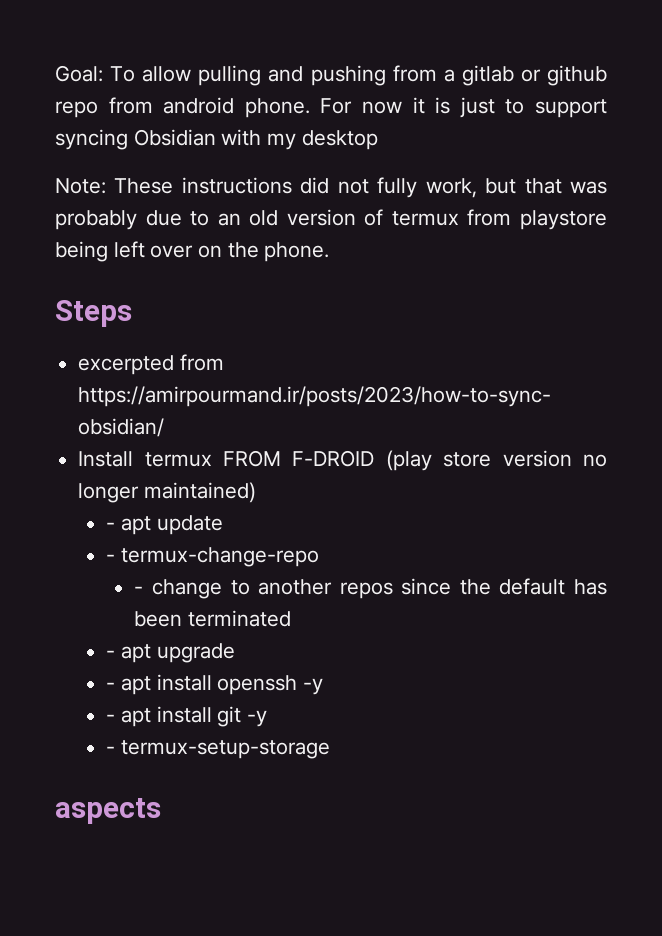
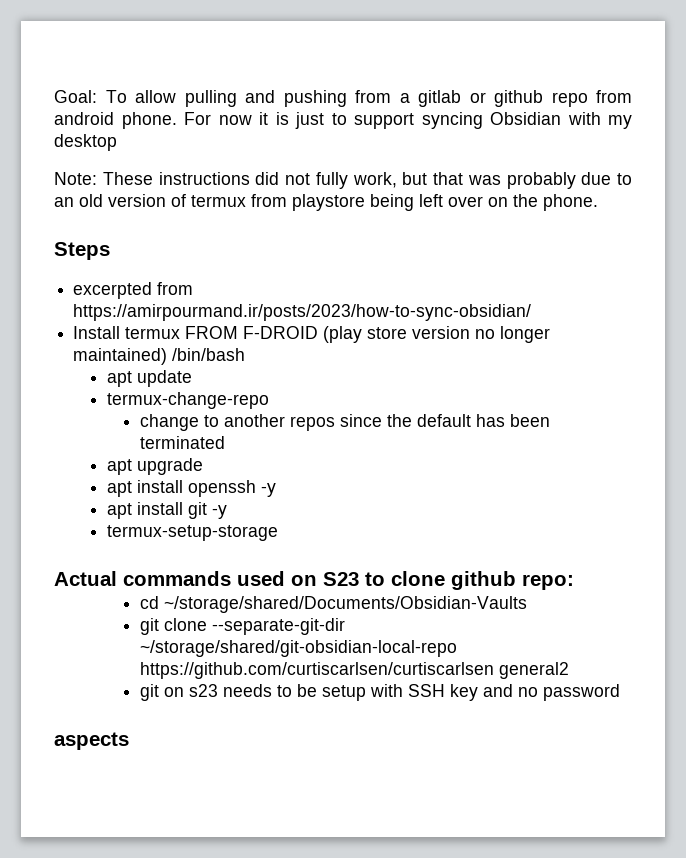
[106,522,116,530] // - -> [172,348,246,361] /bin/bash //
[106,554,116,562] - -> (192, 378) none
[134,586,144,594] - -> (269, 400) none
[106,650,116,658] - -> (226, 442) none
[106,682,116,690] - -> (203, 466) none
[106,714,116,722] - -> (276, 490) none
[106,746,116,754] - -> (227, 512) none
(330, 749) none -> [54,571,574,590] [140,596,528,613] [140,618,346,635] [140,640,458,657] [140,662,570,679] [140,684,621,701] // Actual commands used on S23 to clone github repo: // cd ~/storage/shared/Documents/Obsidian-Vaults // git clone --separate-git-dir ~/storage/shared/git-obsidian-local-repo https://github.com/curtiscarlsen/curtiscarlsen general2 // git on s23 needs to be setup with SSH key and no password

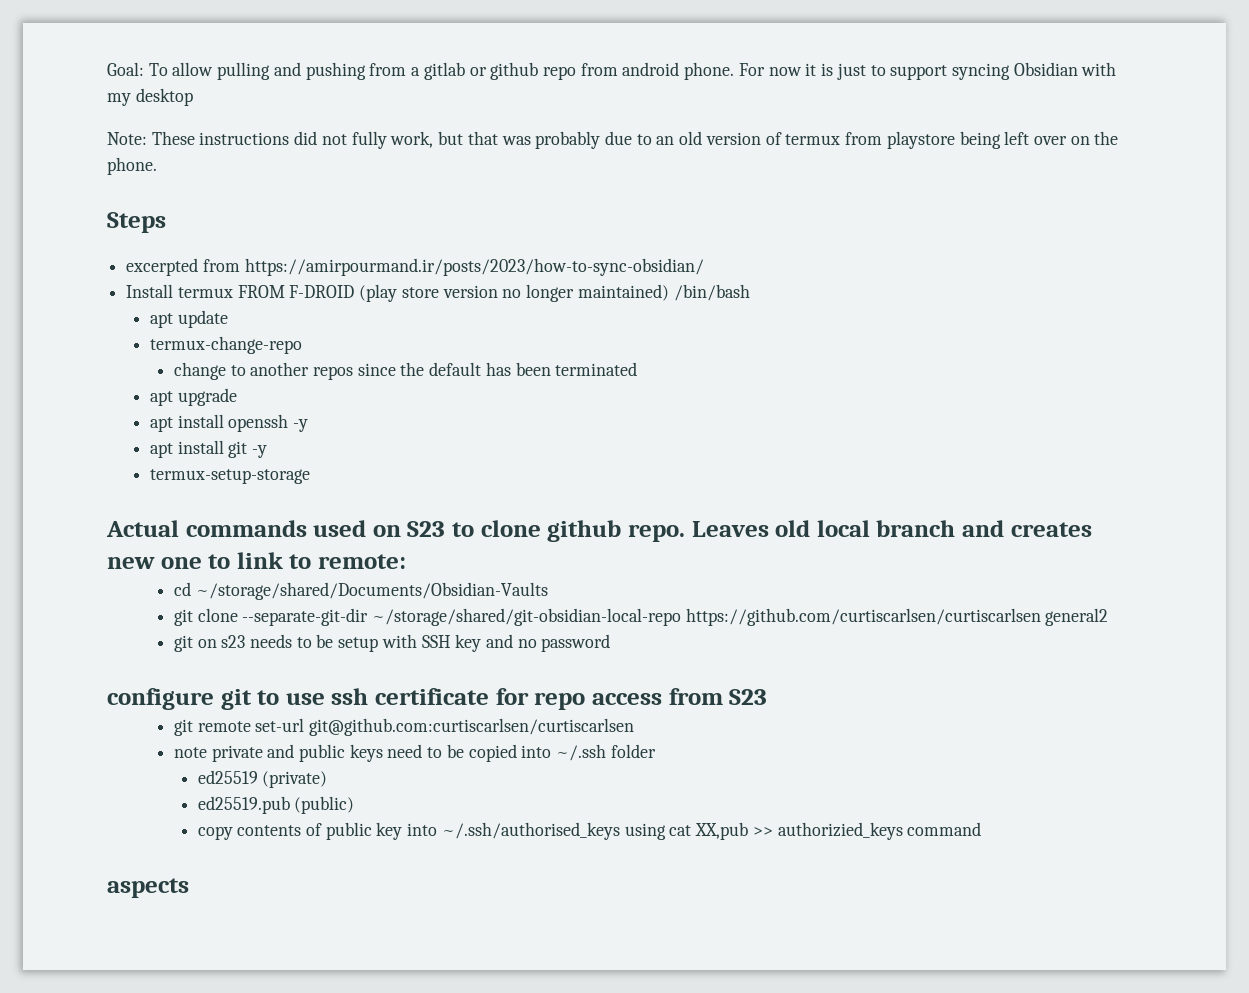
[522,574,574,590] repo: -> [627,520,1092,542] [107,552,407,569] repo. Leaves old local branch and creates new one to link to remote:
(621, 692) none -> [107,688,768,710] [173,718,634,736] [173,744,656,762] [197,770,328,788] [197,796,355,814] [197,822,982,840] // configure git to use ssh certificate for repo access from S23 // git remote set-url git@github.com:curtiscarlsen/curtiscarlsen // note private and public keys need to be copied into ~/.ssh folder // ed25519 (private) // ed25519.pub (public) // copy contents of public key into ~/.ssh/authorised_keys using cat XX,pub >> authorizied_keys command

